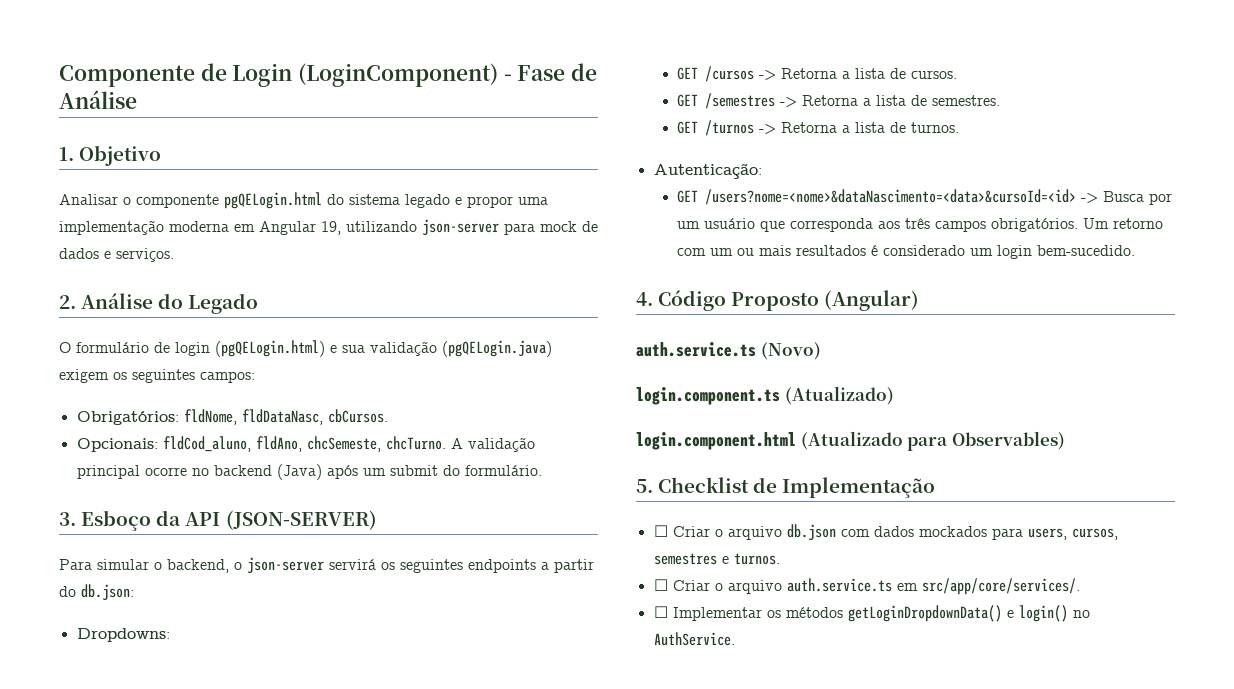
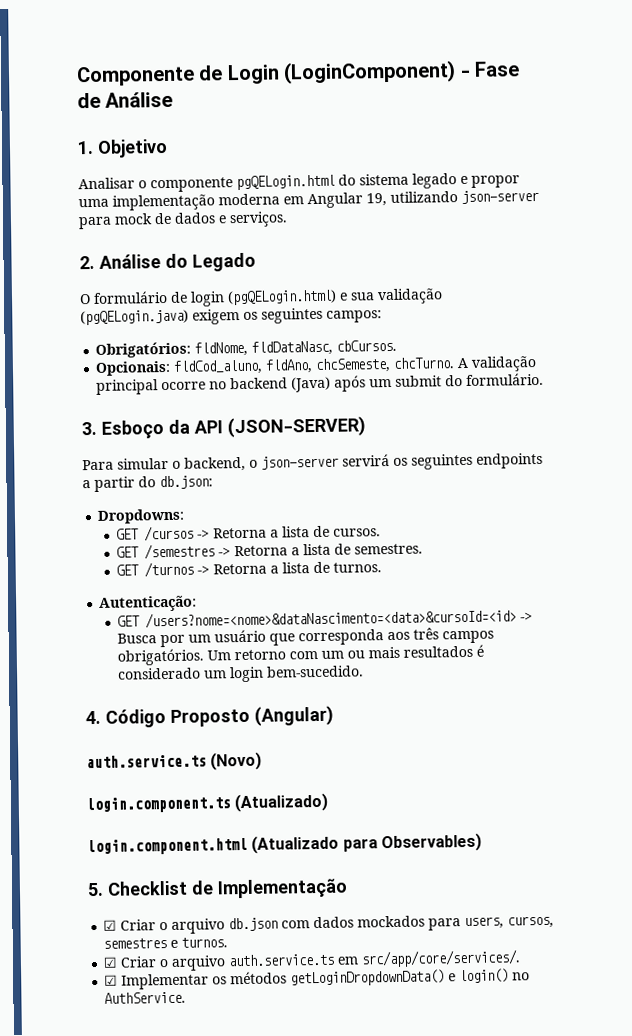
[653,525,668,537] ☐ -> [103,919,118,931] ☑
[653,579,668,591] ☐ -> [103,956,119,968] ☑
[653,606,668,618] ☐ -> [104,974,119,986] ☑

